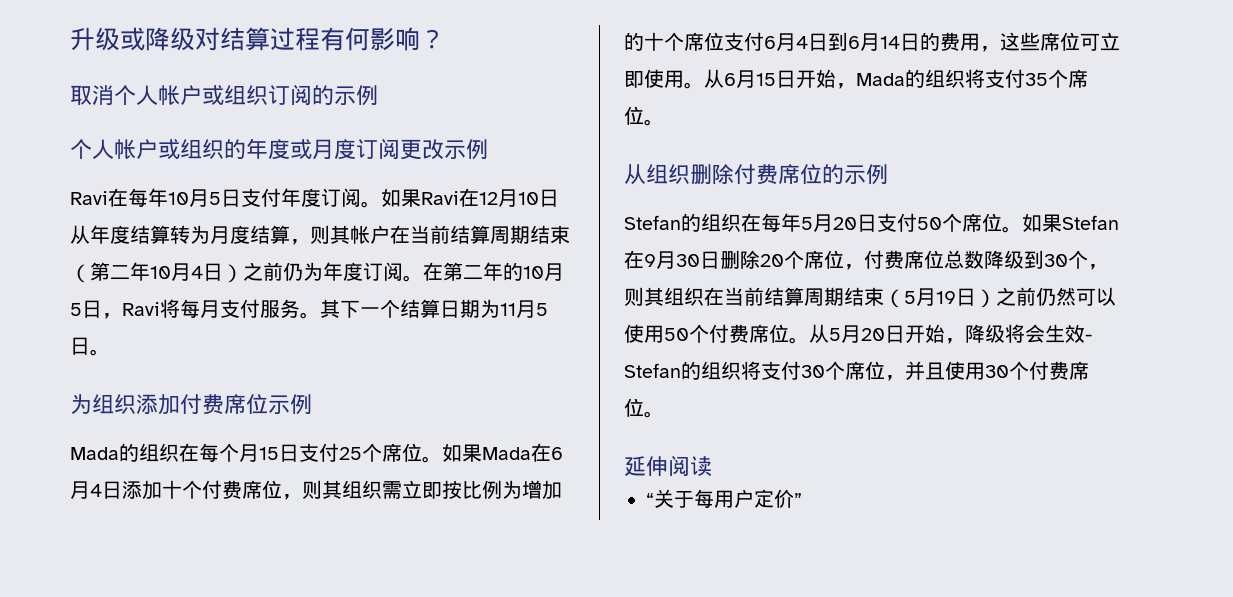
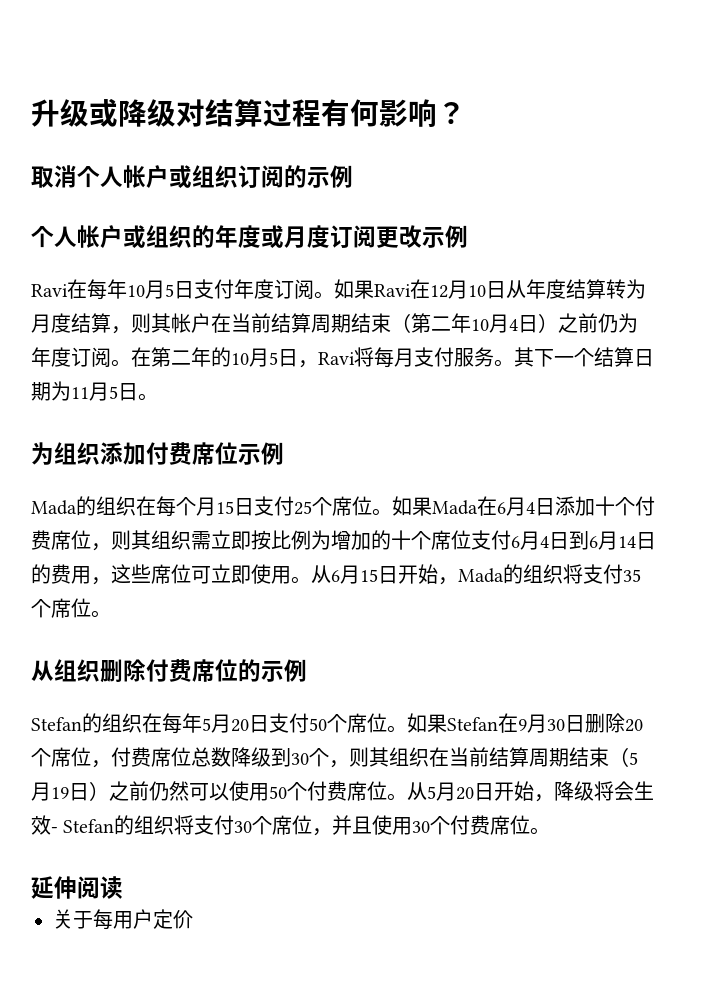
[646,493,654,506] “ -> (123, 887) none
[794,493,802,506] ” -> (193, 919) none

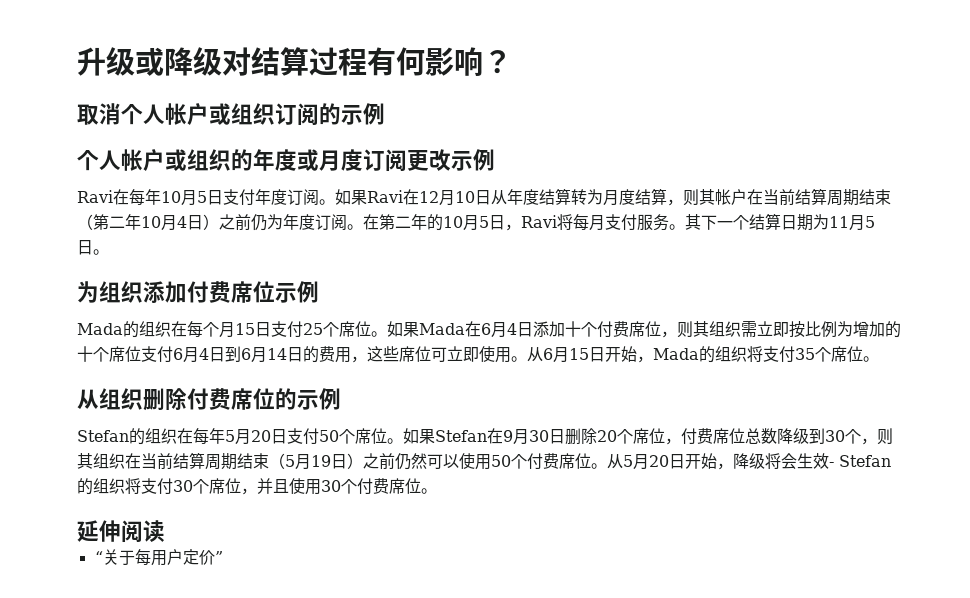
(123, 887) none -> [94,551,103,563] “
(193, 919) none -> [214,551,223,563] ”

